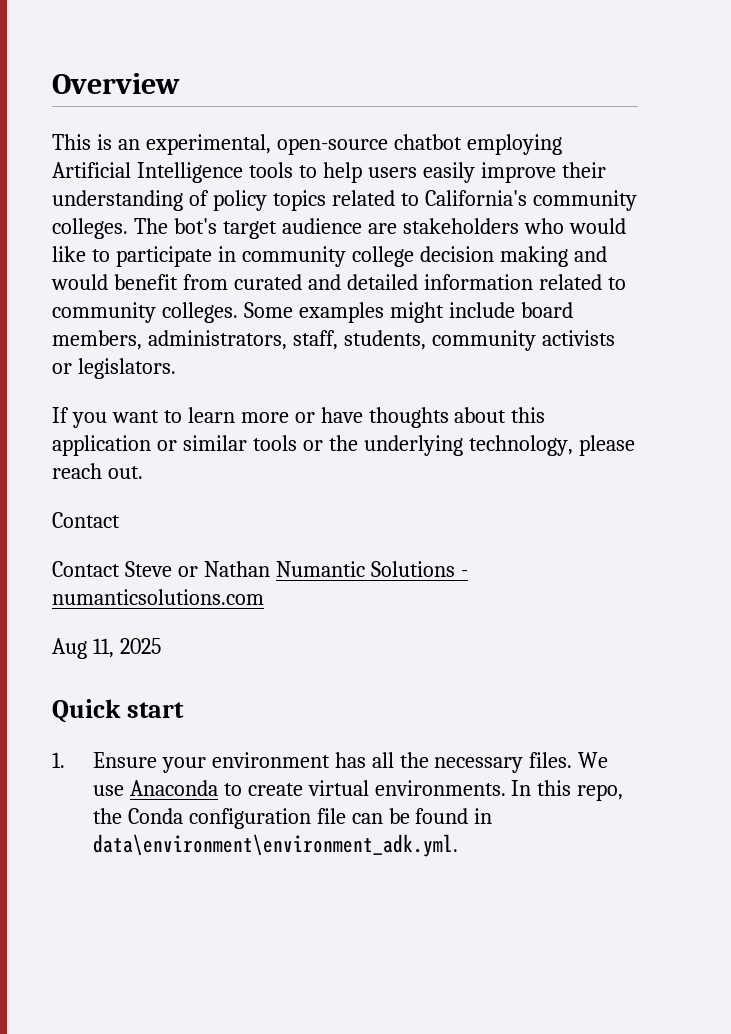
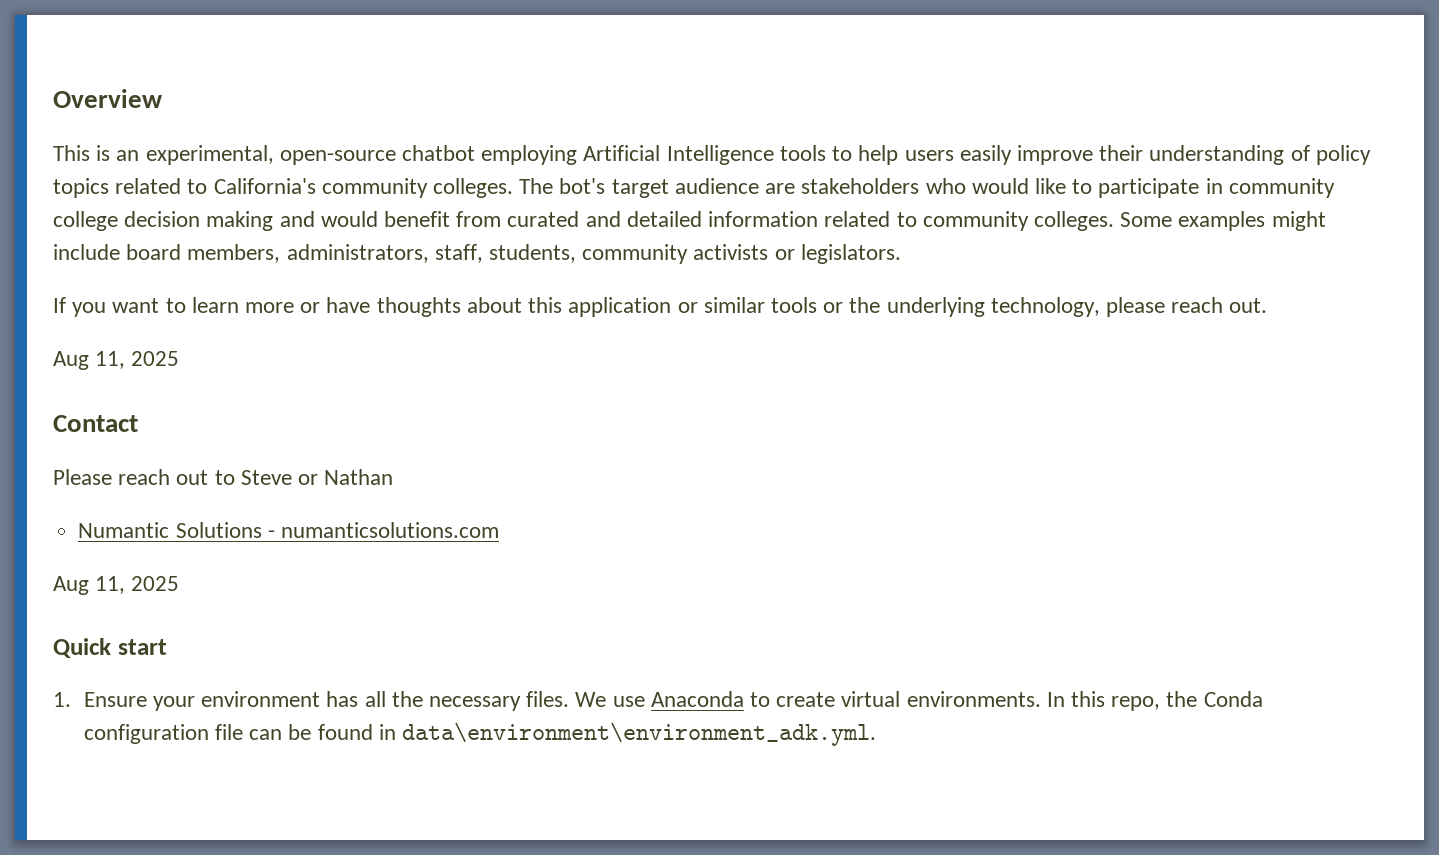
[52,512,120,528] [52,561,120,577] Contact // Contact -> [53,351,180,370] [53,415,138,432] [53,469,235,485] Aug 11, 2025 // Contact // Please reach out to
(270, 569) none -> (394, 477) //

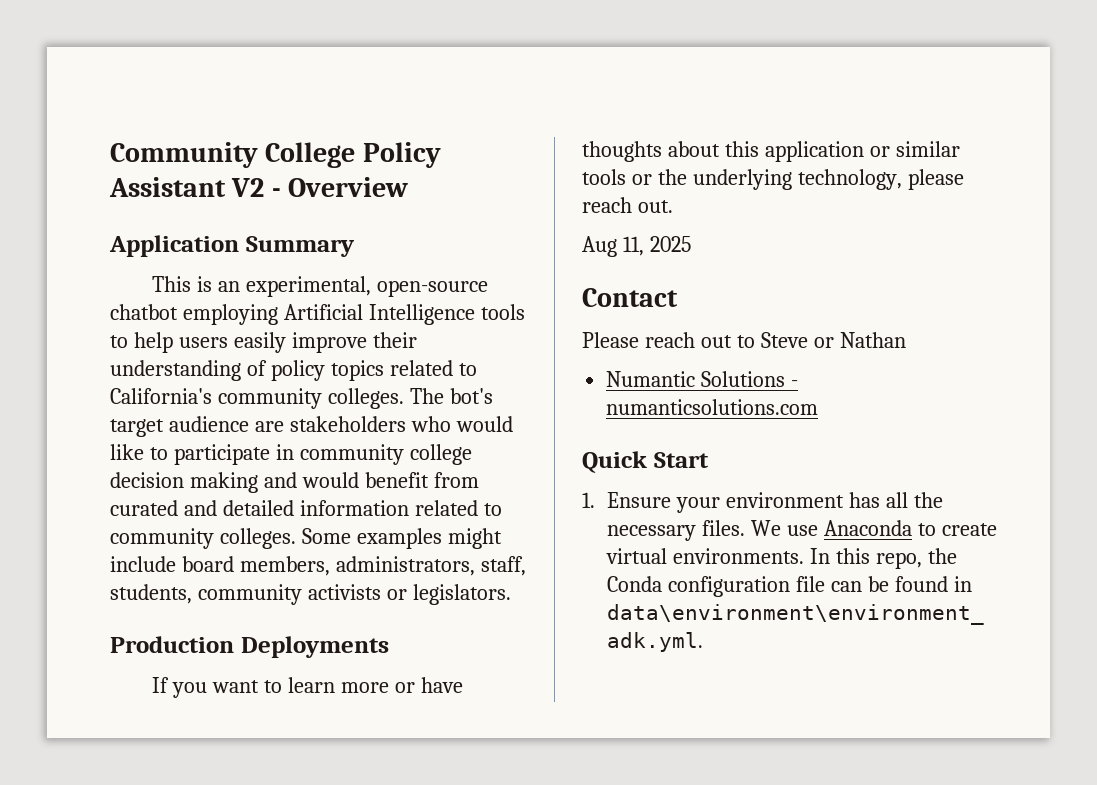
(53, 98) none -> [110,142,441,168] [109,177,281,197] Community College Policy Assistant V2 -
(163, 98) none -> [109,235,355,257] // Application Summary
(901, 254) none -> [110,636,389,658] // Production Deployments
[53,576,180,595] // Aug 11, 2025 -> (819, 407) none
[117,639,167,655] start -> [653,452,709,468] Start

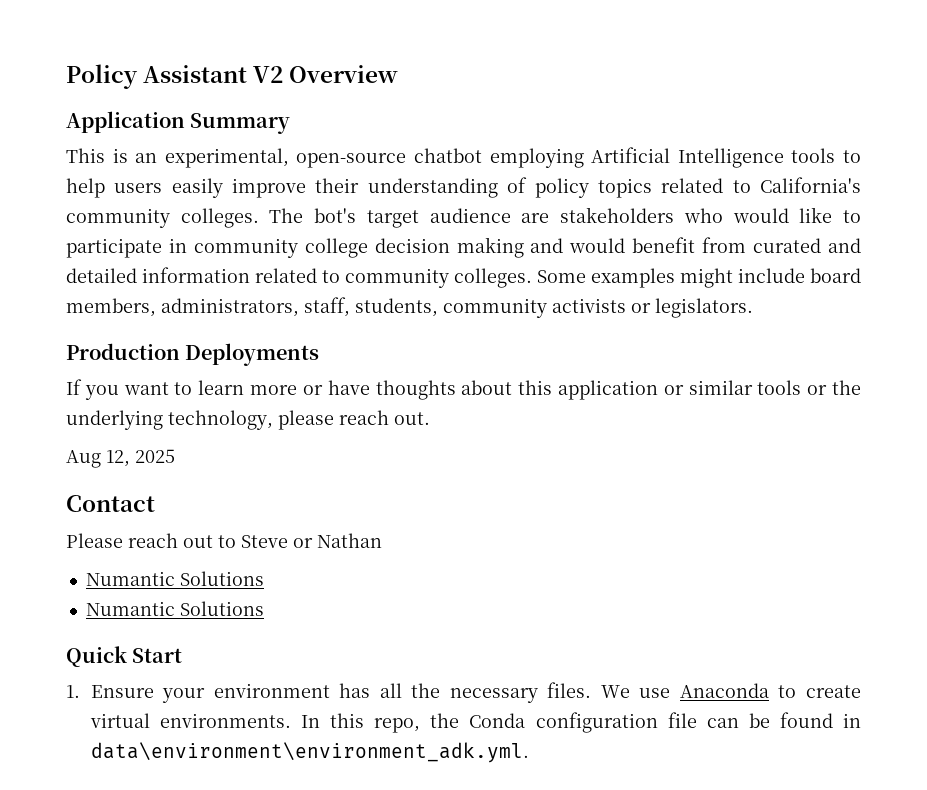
[110,142,356,168] Community College -> (66, 76) none
[271,188,281,197] - -> (284, 74) none
[622,236,644,256] 11, -> [106,450,130,467] 12,
[791,380,799,387] [606,399,819,415] - numanticsolutions.com -> [85,601,264,616] // Numantic Solutions

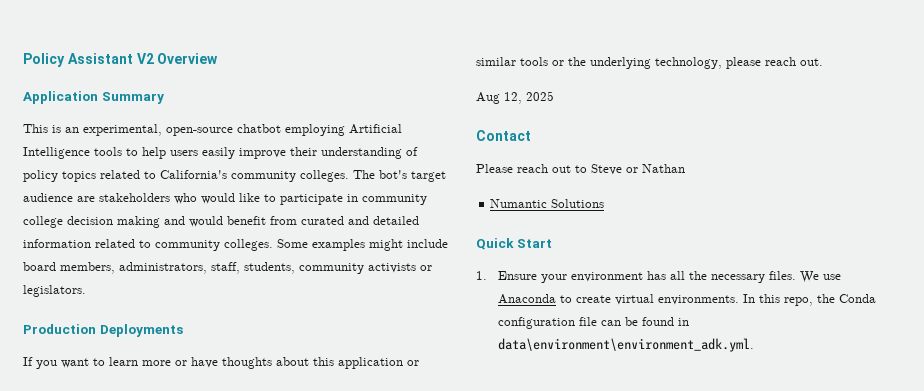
[85,601,264,616] // Numantic Solutions -> (605, 203) none

